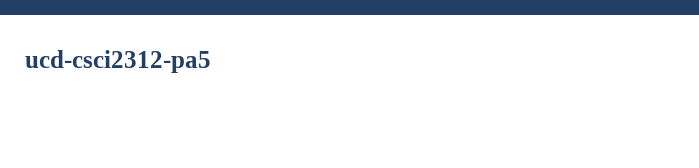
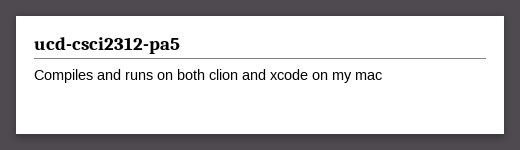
(211, 61) none -> [34,69,382,83] // Compiles and runs on both clion and xcode on my mac

